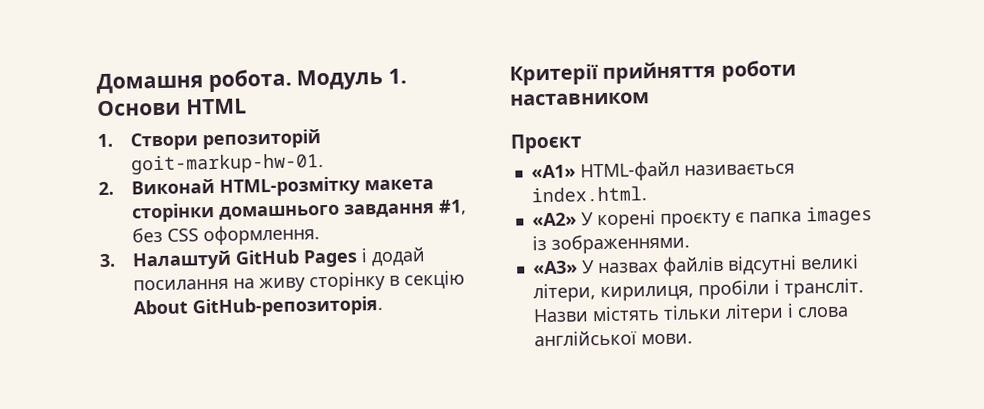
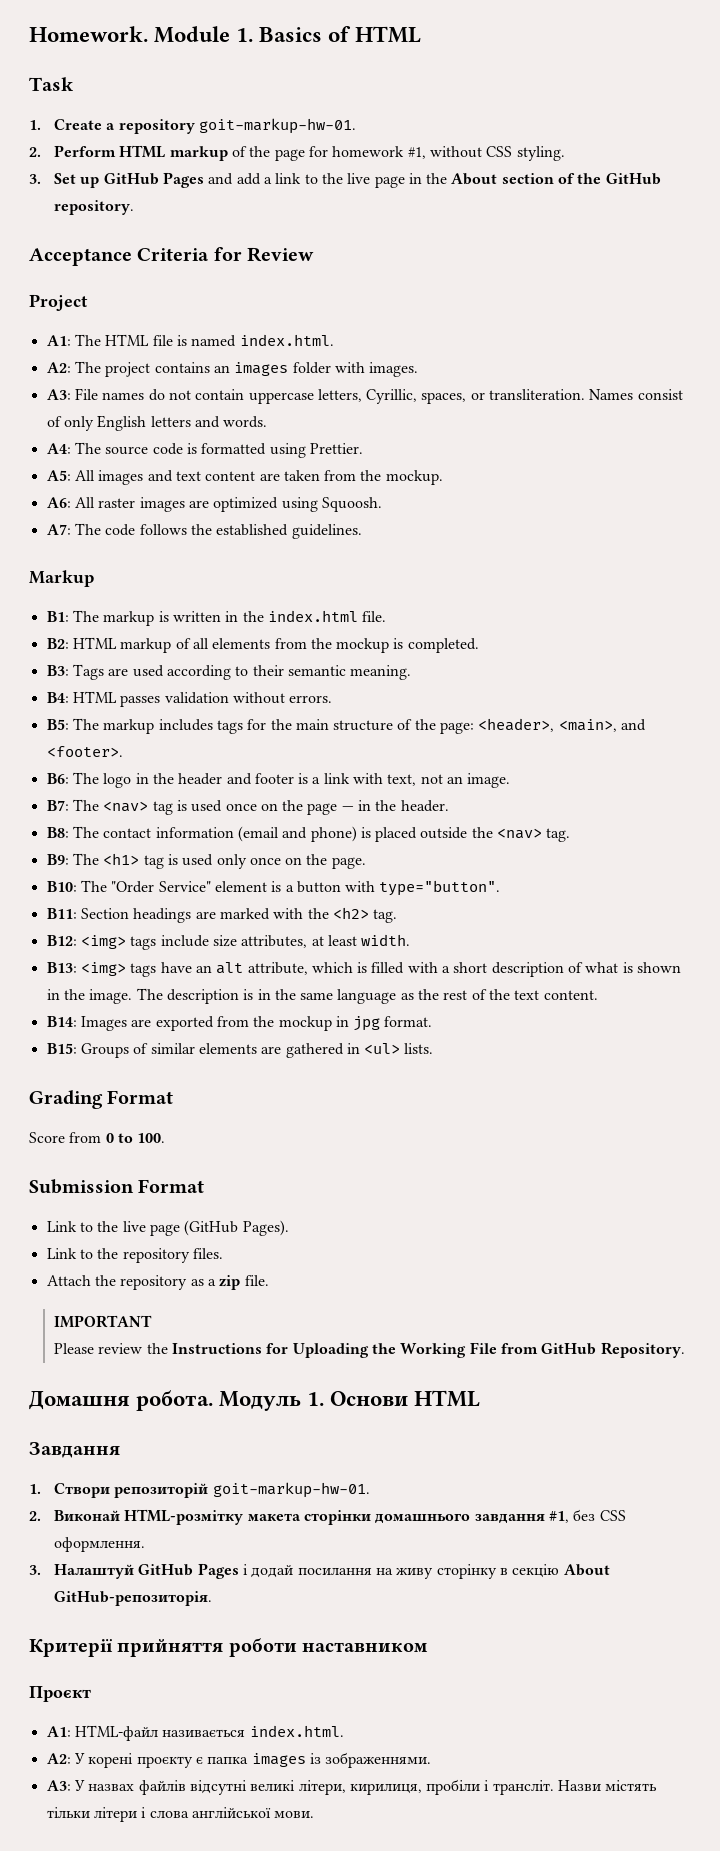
(96, 83) none -> [29,26,422,43] [29,77,74,91] [29,118,356,134] [29,145,565,161] [29,172,661,188] [53,200,134,215] [29,247,315,266] [29,294,88,311] [46,334,334,347] [46,361,419,377] [46,388,683,404] [46,415,268,431] [46,442,363,458] [46,470,443,485] [46,497,382,512] [46,523,362,539] [29,570,94,587] [46,610,387,626] [46,637,479,653] [46,664,412,680] [46,691,333,707] [46,718,647,734] [46,746,123,757] [46,772,511,788] [46,799,449,815] [46,826,571,842] [46,853,366,869] [46,880,501,896] [46,907,398,923] [46,934,411,950] [46,962,682,977] [46,988,598,1004] [46,1016,433,1031] [46,1043,434,1058] [29,1090,174,1109] [29,1132,166,1143] [29,1179,205,1194] [46,1220,289,1236] [46,1248,223,1263] [46,1275,269,1290] [53,1315,152,1328] [53,1342,685,1358] Homework. Module 1. Basics of HTML // Task // 1. Create a repository goit-markup-hw-01. // 2. Perform HTML markup of the page for homework #1, without CSS styling. // 3. Set up GitHub Pages and add a link to the live page in the About section of the GitHub repository. // Acceptance Criteria for Review // Project // A1: The HTML file is named index.html. // A2: The project contains an images folder with images. // A3: File names do not contain uppercase letters, Cyrillic, spaces, or transliteration. Names consist of only English letters and words. // A4: The source code is formatted using Prettier. // A5: All images and text content are taken from the mockup. // A6: All raster images are optimized using Squoosh. // A7: The code follows the established guidelines. // Markup // B1: The markup is written in the index.html file. // B2: HTML markup of all elements from the mockup is completed. // B3: Tags are used according to their semantic meaning. // B4: HTML passes validation without errors. // B5: The markup includes tags for the main structure of the page: <header>, <main>, and <footer>. // B6: The logo in the header and footer is a link with text, not an image. // B7: The <nav> tag is used once on the page — in the header. // B8: The contact information (email and phone) is placed outside the <nav> tag. // B9: The <h1> tag is used only once on the page. // B10: The "Order Service" element is a button with type="button". // B11: Section headings are marked with the <h2> tag. // B12: <img> tags include size attributes, at least width. // B13: <img> tags have an alt attribute, which is filled with a short description of what is shown in the image. The description is in the same language as the rest of the text content. // B14: Images are exported from the mockup in jpg format. // B15: Groups of similar elements are gathered in <ul> lists. // Grading Format // Score from 0 to 100. // Submission Format // Link to the live page (GitHub Pages). // Link to the repository files. // Attach the repository as a zip file. // IMPORTANT // Please review the Instructions for Uploading the Working File from GitHub Repository. //
(247, 106) none -> [29,1442,120,1458] // Завдання
[530,164,576,179] «A1» -> [46,1726,71,1737] A1:
[531,212,577,227] «A2» -> [46,1753,71,1764] A2:
[532,260,578,275] «A3» -> [46,1780,71,1791] A3:

